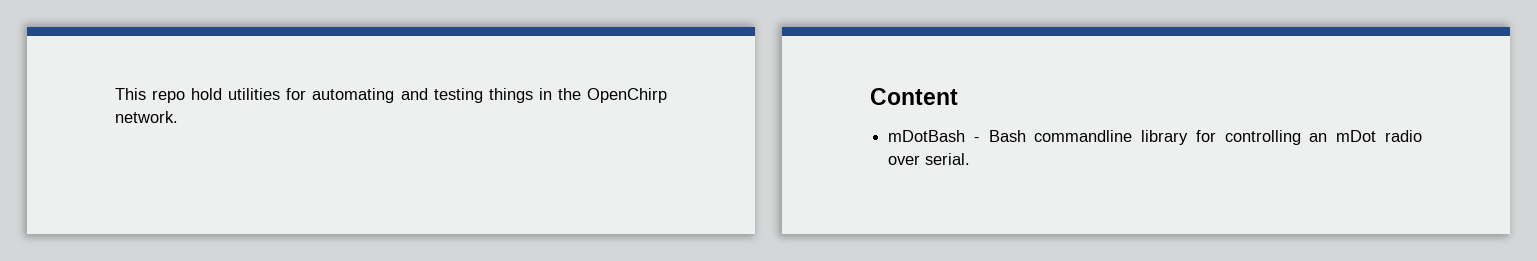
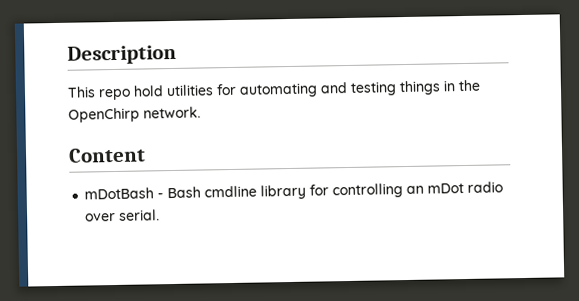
(115, 94) none -> [67,44,177,65] Description //
[1034,130,1133,142] commandline -> [204,185,258,198] cmdline

